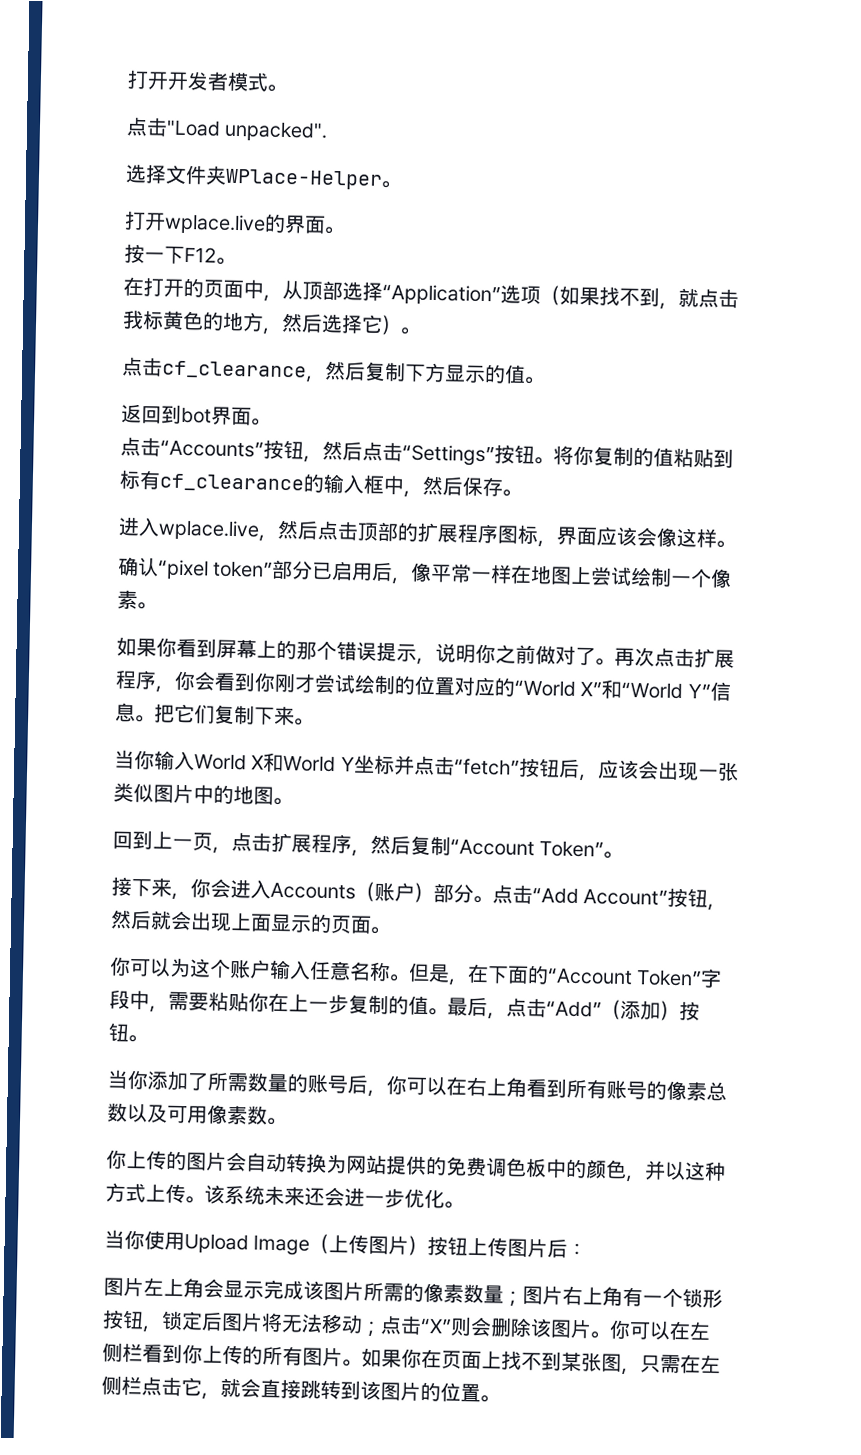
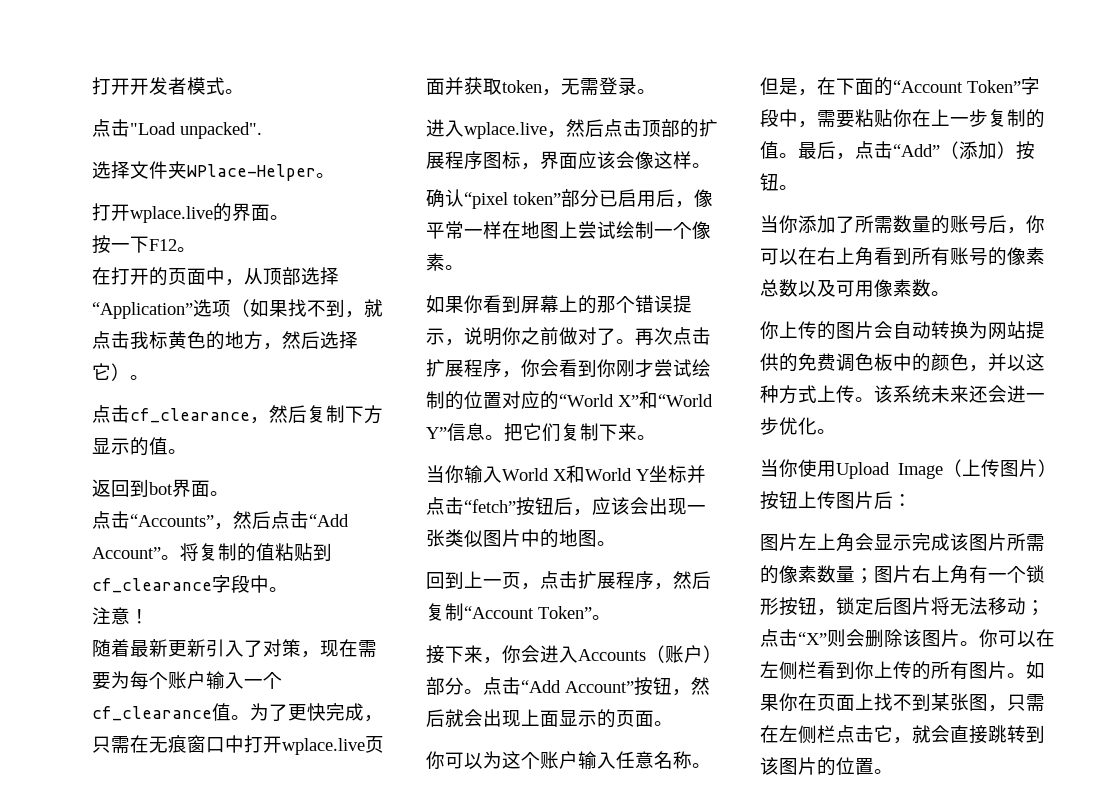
[263,439,734,469] [119,469,504,498] 按钮，然后点击“Settings”按钮。将你复制的值粘贴到标有cf_clearance的输入框中，然后保存 -> [214,511,349,530] [92,543,332,562] [92,575,288,593] [92,607,149,625] [92,639,377,658] [92,671,282,690] [92,703,383,722] [92,735,384,755] [426,77,637,96] ，然后点击“Add Account”。将复制的值粘贴到cf_clearance字段中。 // 注意！ // 随着最新更新引入了对策，现在需要为每个账户输入一个cf_clearance值。为了更快完成，只需在无痕窗口中打开wplace.live页面并获取token，无需登录

